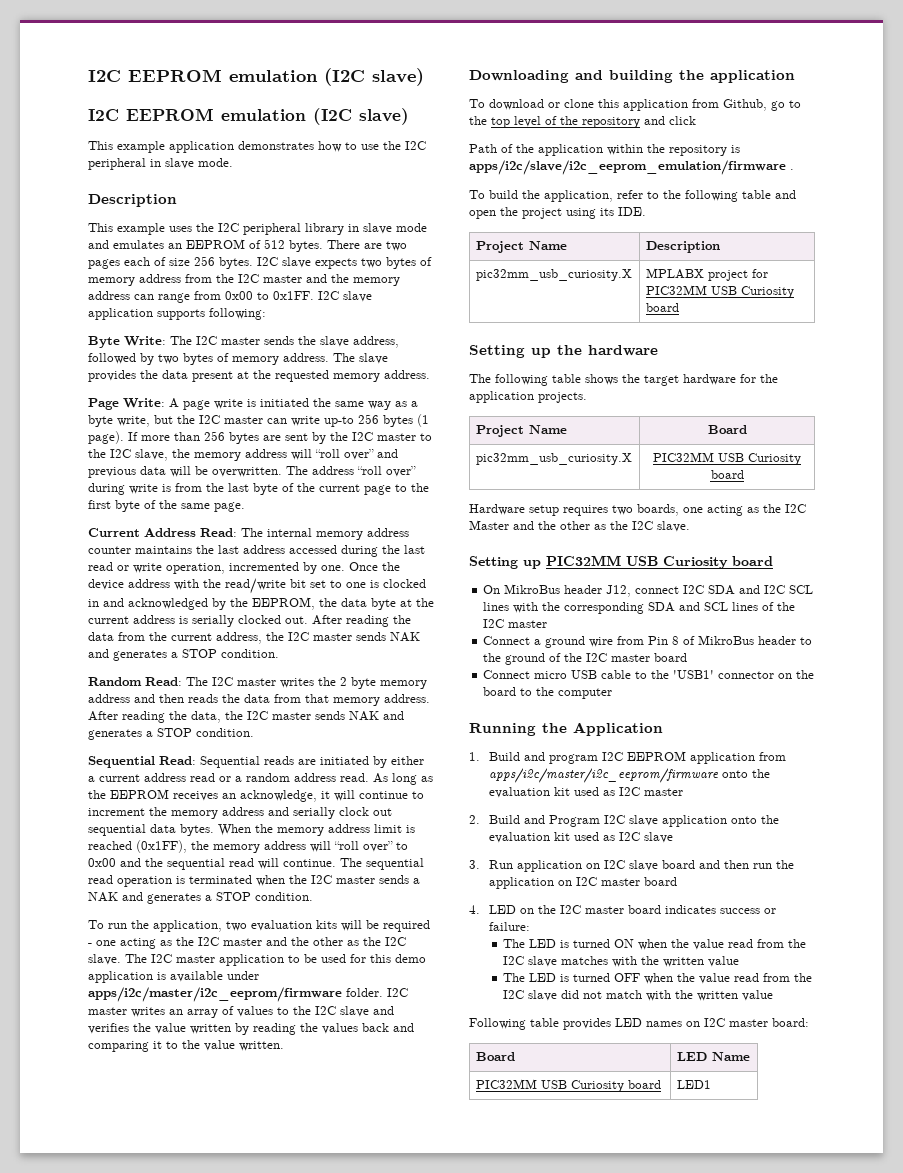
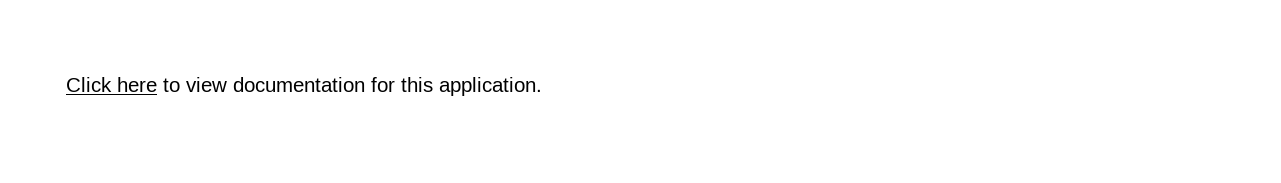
[88,68,424,86] [88,108,409,125] [88,141,426,153] [88,158,233,170] [88,194,177,207] [88,223,427,235] [88,239,407,252] [88,256,432,269] [88,274,400,286] [88,291,372,303] [88,308,266,320] [88,336,399,348] [88,353,388,365] [88,370,430,382] [88,398,418,410] [88,414,429,427] [88,431,432,444] [88,449,398,461] [88,466,416,478] [88,483,429,495] [88,500,245,512] [88,528,409,540] [88,545,425,557] [88,562,400,574] [88,578,426,594] [88,597,434,610] [88,615,411,627] [88,632,420,644] [88,649,279,661] [88,677,427,689] [88,694,430,706] [88,711,404,723] [88,728,254,740] [88,756,424,768] [88,773,433,785] [88,789,424,802] [88,807,392,819] [88,824,415,836] [88,840,408,853] [88,858,424,870] [88,875,420,887] [88,892,313,904] [88,920,430,932] [88,937,406,949] [88,954,426,966] [88,971,259,983] [88,987,408,1002] [88,1006,394,1018] [88,1023,414,1035] [88,1040,284,1052] [469,70,795,83] [469,99,801,111] [469,116,696,128] [469,144,740,156] [469,160,794,175] [469,190,796,202] [469,207,646,219] [475,241,567,253] [645,241,720,253] [475,269,632,281] [645,268,768,281] [645,285,794,298] [645,303,679,312] [469,345,658,358] [469,374,778,386] [469,391,587,403] [475,425,567,437] [707,425,747,434] [475,453,632,465] [653,452,801,465] [710,470,744,479] [469,504,806,516] [469,520,690,532] [469,555,773,569] [483,584,814,597] [483,602,796,614] [483,619,548,628] [483,635,813,648] [483,653,688,665] [483,670,815,679] [483,687,613,699] [469,722,663,736] [469,751,786,764] [488,768,770,783] [488,787,683,798] [469,815,779,827] [488,832,673,843] [469,860,794,872] [488,877,677,889] [469,905,776,914] [488,922,530,931] [503,939,807,950] [503,956,740,967] [503,973,813,984] [503,990,774,1001] [469,1018,809,1030] [475,1052,515,1061] [676,1052,750,1061] [475,1079,661,1092] [676,1080,711,1089] I2C EEPROM emulation (I2C slave) // I2C EEPROM emulation (I2C slave) // This example application demonstrates how to use the I2C peripheral in slave mode. // Description // This example uses the I2C peripheral library in slave mode and emulates an EEPROM of 512 bytes. There are two pages each of size 256 bytes. I2C slave expects two bytes of memory address from the I2C master and the memory address can range from 0x00 to 0x1FF. I2C slave application supports following: // Byte Write: The I2C master sends the slave address, followed by two bytes of memory address. The slave provides the data present at the requested memory address. // Page Write: A page write is initiated the same way as a byte write, but the I2C master can write up-to 256 bytes (1 page). If more than 256 bytes are sent by the I2C master to the I2C slave, the memory address will “roll over” and previous data will be overwritten. The address “roll over” during write is from the last byte of the current page to the first byte of the same page. // Current Address Read: The internal memory address counter maintains the last address accessed during the last read or write operation, incremented by one. Once the device address with the read/write bit set to one is clocked in and acknowledged by the EEPROM, the data byte at the current address is serially clocked out. After reading the data from the current address, the I2C master sends NAK and generates a STOP condition. // Random Read: The I2C master writes the 2 byte memory address and then reads the data from that memory address. After reading the data, the I2C master sends NAK and generates a STOP condition. // Sequential Read: Sequential reads are initiated by either a current address read or a random address read. As long as the EEPROM receives an acknowledge, it will continue to increment the memory address and serially clock out sequential data bytes. When the memory address limit is reached (0x1FF), the memory address will “roll over” to 0x00 and the sequential read will continue. The sequential read operation is terminated when the I2C master sends a NAK and generates a STOP condition. // To run the application, two evaluation kits will be required - one acting as the I2C master and the other as the I2C slave. The I2C master application to be used for this demo application is available under apps/i2c/master/i2c_eeprom/firmware folder. I2C master writes an array of values to the I2C slave and verifies the value written by reading the values back and comparing it to the value written. // Downloading and building the application // To download or clone this application from Github, go to the top level of the repository and click // Path of the application within the repository is apps/i2c/slave/i2c_eeprom_emulation/firmware . // To build the application, refer to the following table and open the project using its IDE. // Project Name | Description // pic32mm_usb_curiosity.X | MPLABX project for PIC32MM USB Curiosity board // Setting up the hardware // The following table shows the target hardware for the application projects. // Project Name | Board // pic32mm_usb_curiosity.X | PIC32MM USB Curiosity board // Hardware setup requires two boards, one acting as the I2C Master and the other as the I2C slave. // Setting up PIC32MM USB Curiosity board // On MikroBus header J12, connect I2C SDA and I2C SCL lines with the corresponding SDA and SCL lines of the I2C master // Connect a ground wire from Pin 8 of MikroBus header to the ground of the I2C master board // Connect micro USB cable to the 'USB1' connector on the board to the computer // Running the Application // 1. Build and program I2C EEPROM application from apps/i2c/master/i2c_eeprom/firmware onto the evaluation kit used as I2C master // 2. Build and Program I2C slave application onto the evaluation kit used as I2C slave // 3. Run application on I2C slave board and then run the application on I2C master board // 4. LED on the I2C master board indicates success or failure: // The LED is turned ON when the value read from the I2C slave matches with the written value // The LED is turned OFF when the value read from the I2C slave did not match with the written value // Following table provides LED names on I2C master board: // Board | LED Name // PIC32MM USB Curiosity board | LED1 -> [66,77,542,96] Click here to view documentation for this application.

